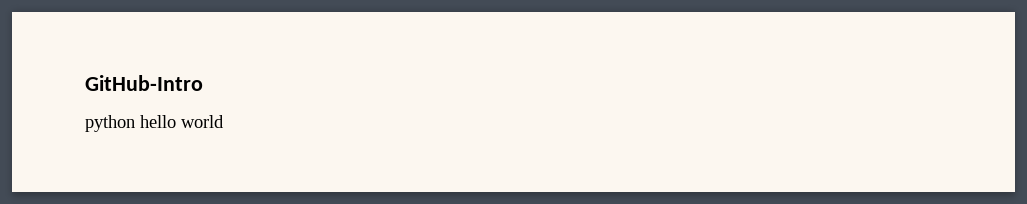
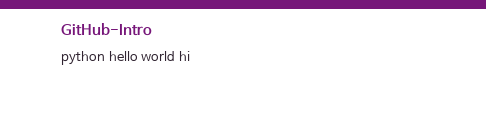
(224, 121) none -> [178,51,190,61] hi

